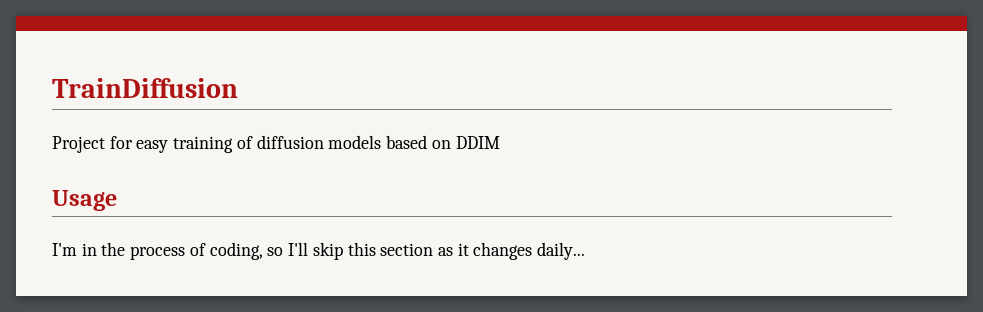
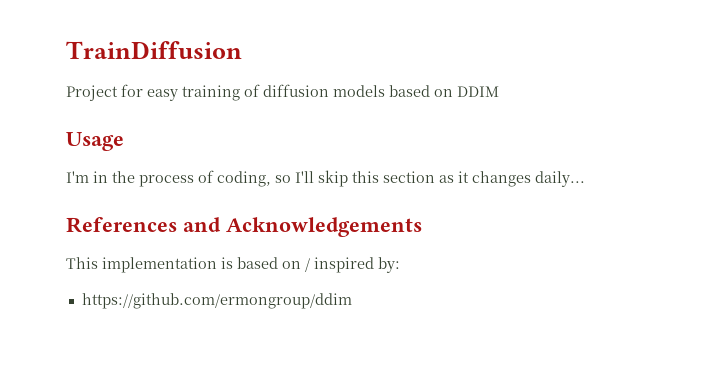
(586, 251) none -> [66,217,422,237] [66,257,400,273] [81,293,352,309] // References and Acknowledgements // This implementation is based on / inspired by: // https://github.com/ermongroup/ddim

